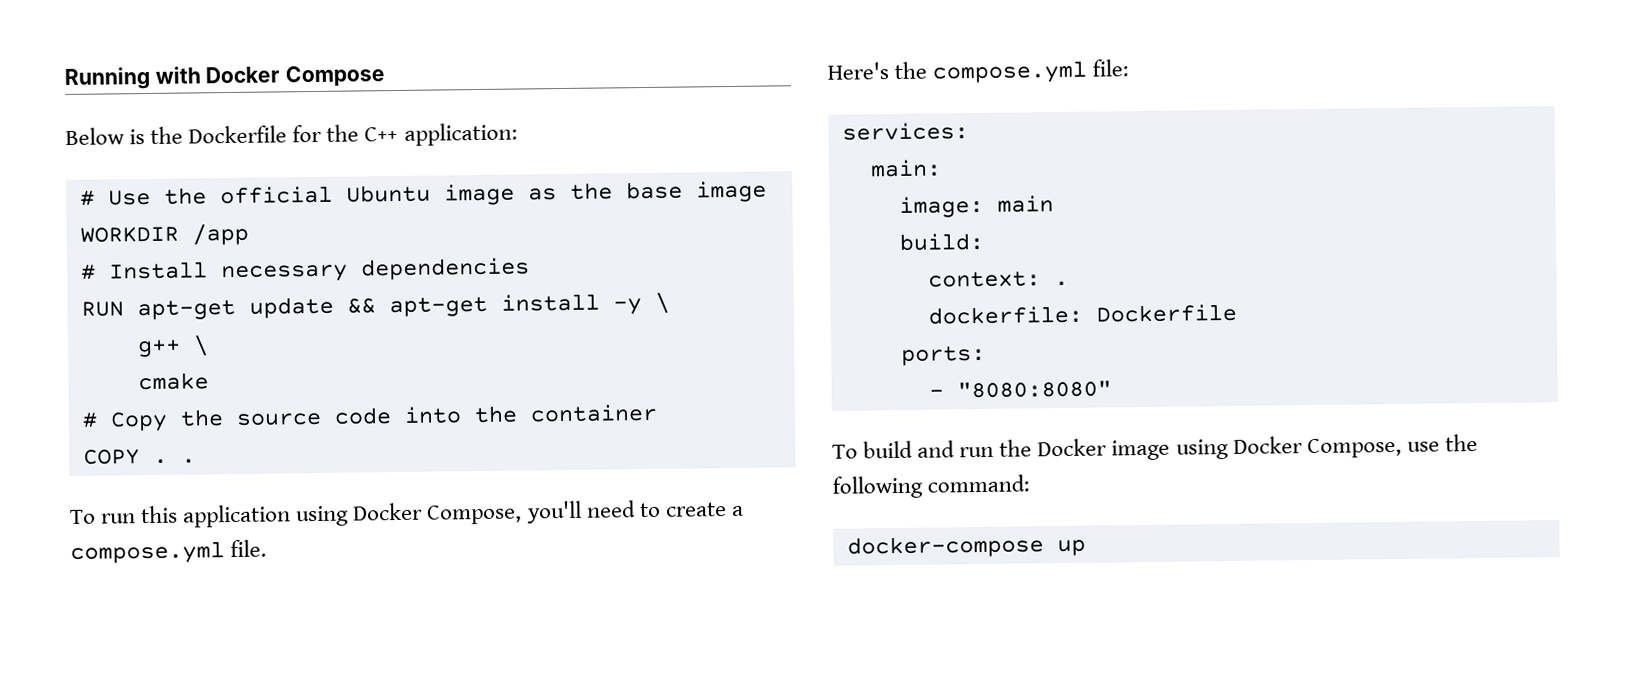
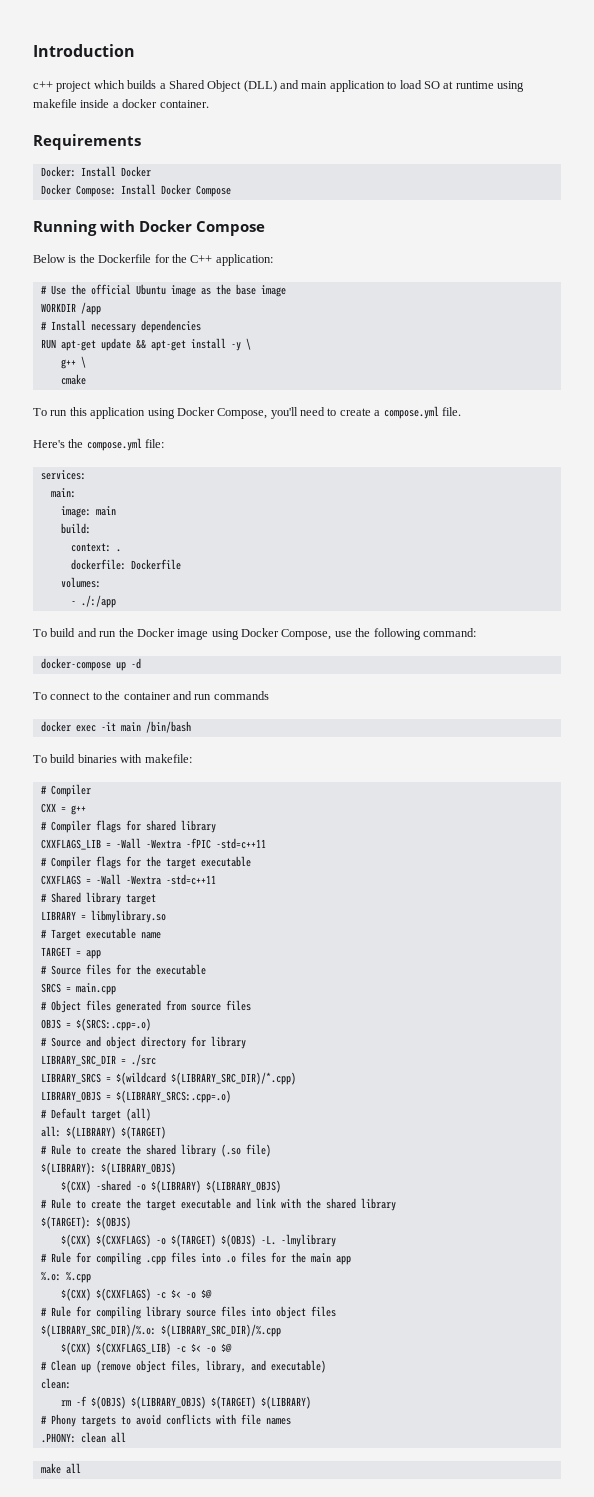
(64, 78) none -> [33,44,135,57] [33,80,524,92] [33,99,209,108] [33,134,141,150] [40,166,151,177] [40,184,231,197] Introduction // c++ project which builds a Shared Object (DLL) and main application to load SO at runtime using makefile inside a docker container. // Requirements // Docker: Install Docker // Docker Compose: Install Docker Compose //
[81,403,658,432] [82,449,196,465] // # Copy the source code into the container // COPY . . -> (86, 379) none
[900,345,986,366] ports: -> [60,577,101,588] volumes:
[956,380,1112,399] "8080:8080" -> [80,595,116,608] ./:/app
(1086, 548) none -> [130,658,141,669] [33,691,269,700] [40,721,191,733] [33,754,192,763] [40,784,91,797] [40,803,86,815] [40,820,216,833] [40,838,266,850] [40,856,251,869] [40,874,216,885] [40,892,156,905] [40,910,166,923] [40,928,161,941] [40,947,101,959] [40,964,206,975] [40,983,116,995] [40,1000,251,1013] [40,1018,151,1031] [40,1036,246,1049] [40,1054,156,1066] [40,1072,296,1085] [40,1090,231,1103] [40,1108,151,1121] [40,1126,166,1139] [40,1144,271,1157] [40,1162,176,1175] [60,1180,281,1193] [40,1198,396,1211] [40,1216,131,1229] [60,1234,336,1247] [40,1252,351,1265] [40,1271,91,1283] [60,1288,212,1301] [40,1306,336,1319] [40,1324,281,1337] [60,1342,232,1355] [40,1360,326,1373] [40,1378,71,1389] [60,1396,311,1409] [40,1414,291,1427] [40,1432,126,1443] [40,1463,81,1474] -d // To connect to the container and run commands // docker exec -it main /bin/bash // To build binaries with makefile: // # Compiler // CXX = g++ // # Compiler flags for shared library // CXXFLAGS_LIB = -Wall -Wextra -fPIC -std=c++11 // # Compiler flags for the target executable // CXXFLAGS = -Wall -Wextra -std=c++11 // # Shared library target // LIBRARY = libmylibrary.so // # Target executable name // TARGET = app // # Source files for the executable // SRCS = main.cpp // # Object files generated from source files // OBJS = $(SRCS:.cpp=.o) // # Source and object directory for library // LIBRARY_SRC_DIR = ./src // LIBRARY_SRCS = $(wildcard $(LIBRARY_SRC_DIR)/*.cpp) // LIBRARY_OBJS = $(LIBRARY_SRCS:.cpp=.o) // # Default target (all) // all: $(LIBRARY) $(TARGET) // # Rule to create the shared library (.so file) // $(LIBRARY): $(LIBRARY_OBJS) // $(CXX) -shared -o $(LIBRARY) $(LIBRARY_OBJS) // # Rule to create the target executable and link with the shared library // $(TARGET): $(OBJS) // $(CXX) $(CXXFLAGS) -o $(TARGET) $(OBJS) -L. -lmylibrary // # Rule for compiling .cpp files into .o files for the main app // %.o: %.cpp // $(CXX) $(CXXFLAGS) -c $< -o $@ // # Rule for compiling library source files into object files // $(LIBRARY_SRC_DIR)/%.o: $(LIBRARY_SRC_DIR)/%.cpp // $(CXX) $(CXXFLAGS_LIB) -c $< -o $@ // # Clean up (remove object files, library, and executable) // clean: // rm -f $(OBJS) $(LIBRARY_OBJS) $(TARGET) $(LIBRARY) // # Phony targets to avoid conflicts with file names // .PHONY: clean all // make all

